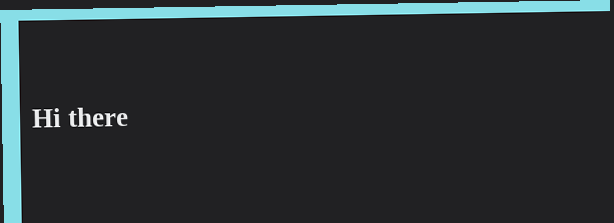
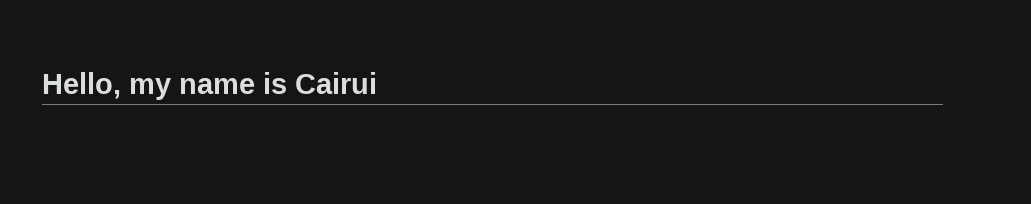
[31,106,130,128] Hi there -> [42,72,377,100] Hello, my name is Cairui

